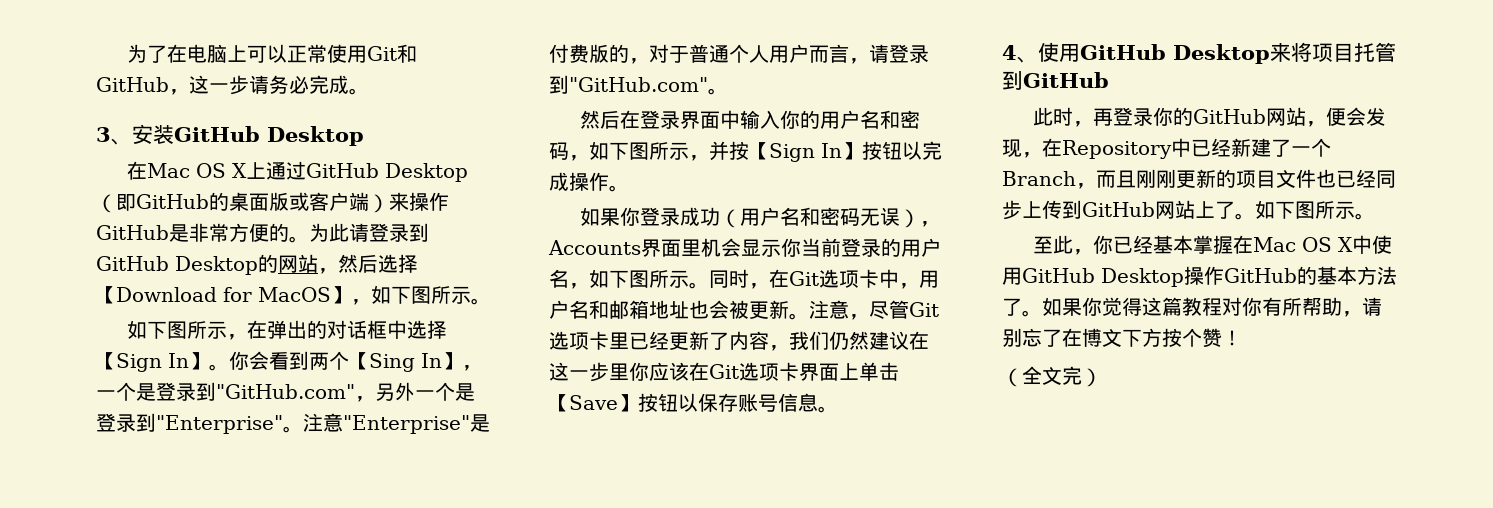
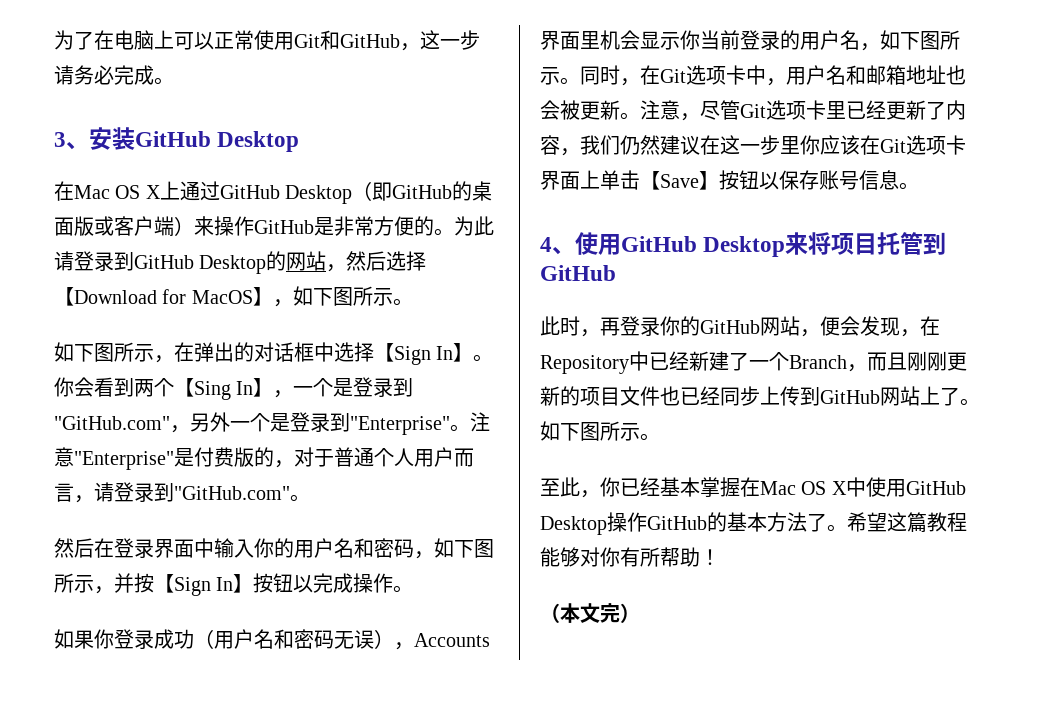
[1042,297,1142,316] 如果你觉得 -> [847,512,887,532] 希望
(1222, 306) none -> [540,547,580,567] 能够
[1342,297,1382,317] [1002,328,1222,348] ，请别忘了在博文下方按个赞 -> (700, 557) none
[1022,366,1042,385] 全 -> [560,603,580,623] 本

